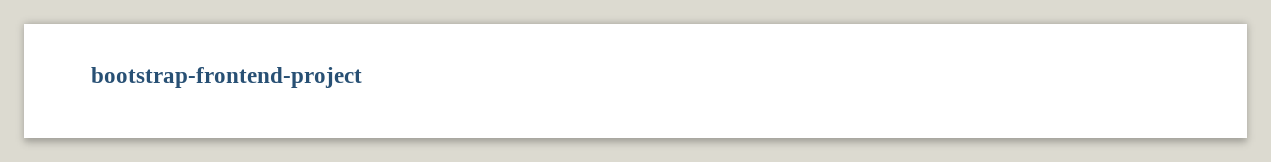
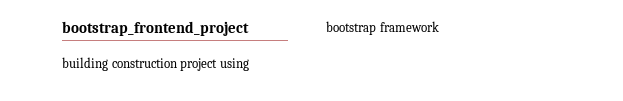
[91,67,362,88] bootstrap-frontend-project -> [62,21,249,36] [62,57,249,71] [326,21,439,35] bootstrap_frontend_project // building construction project using bootstrap framework

